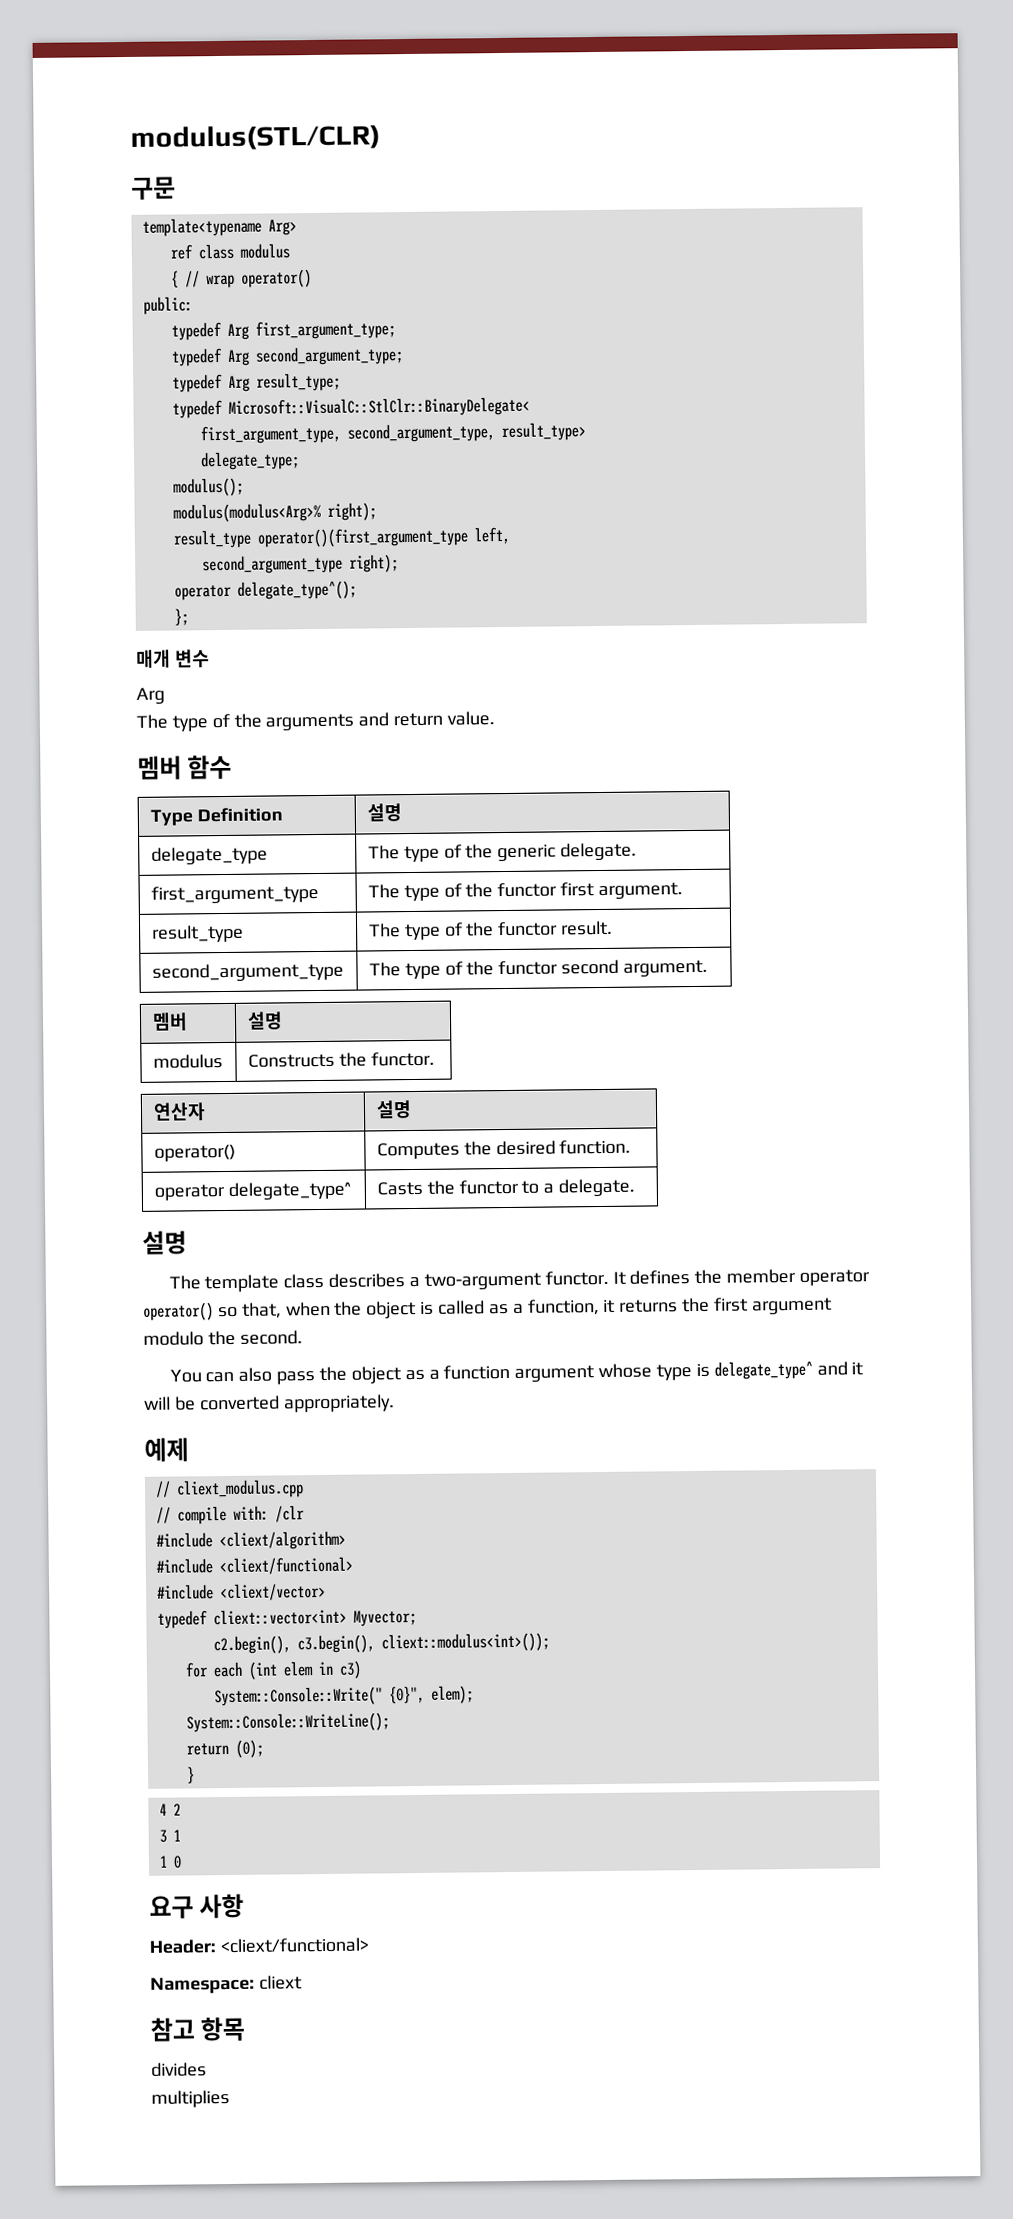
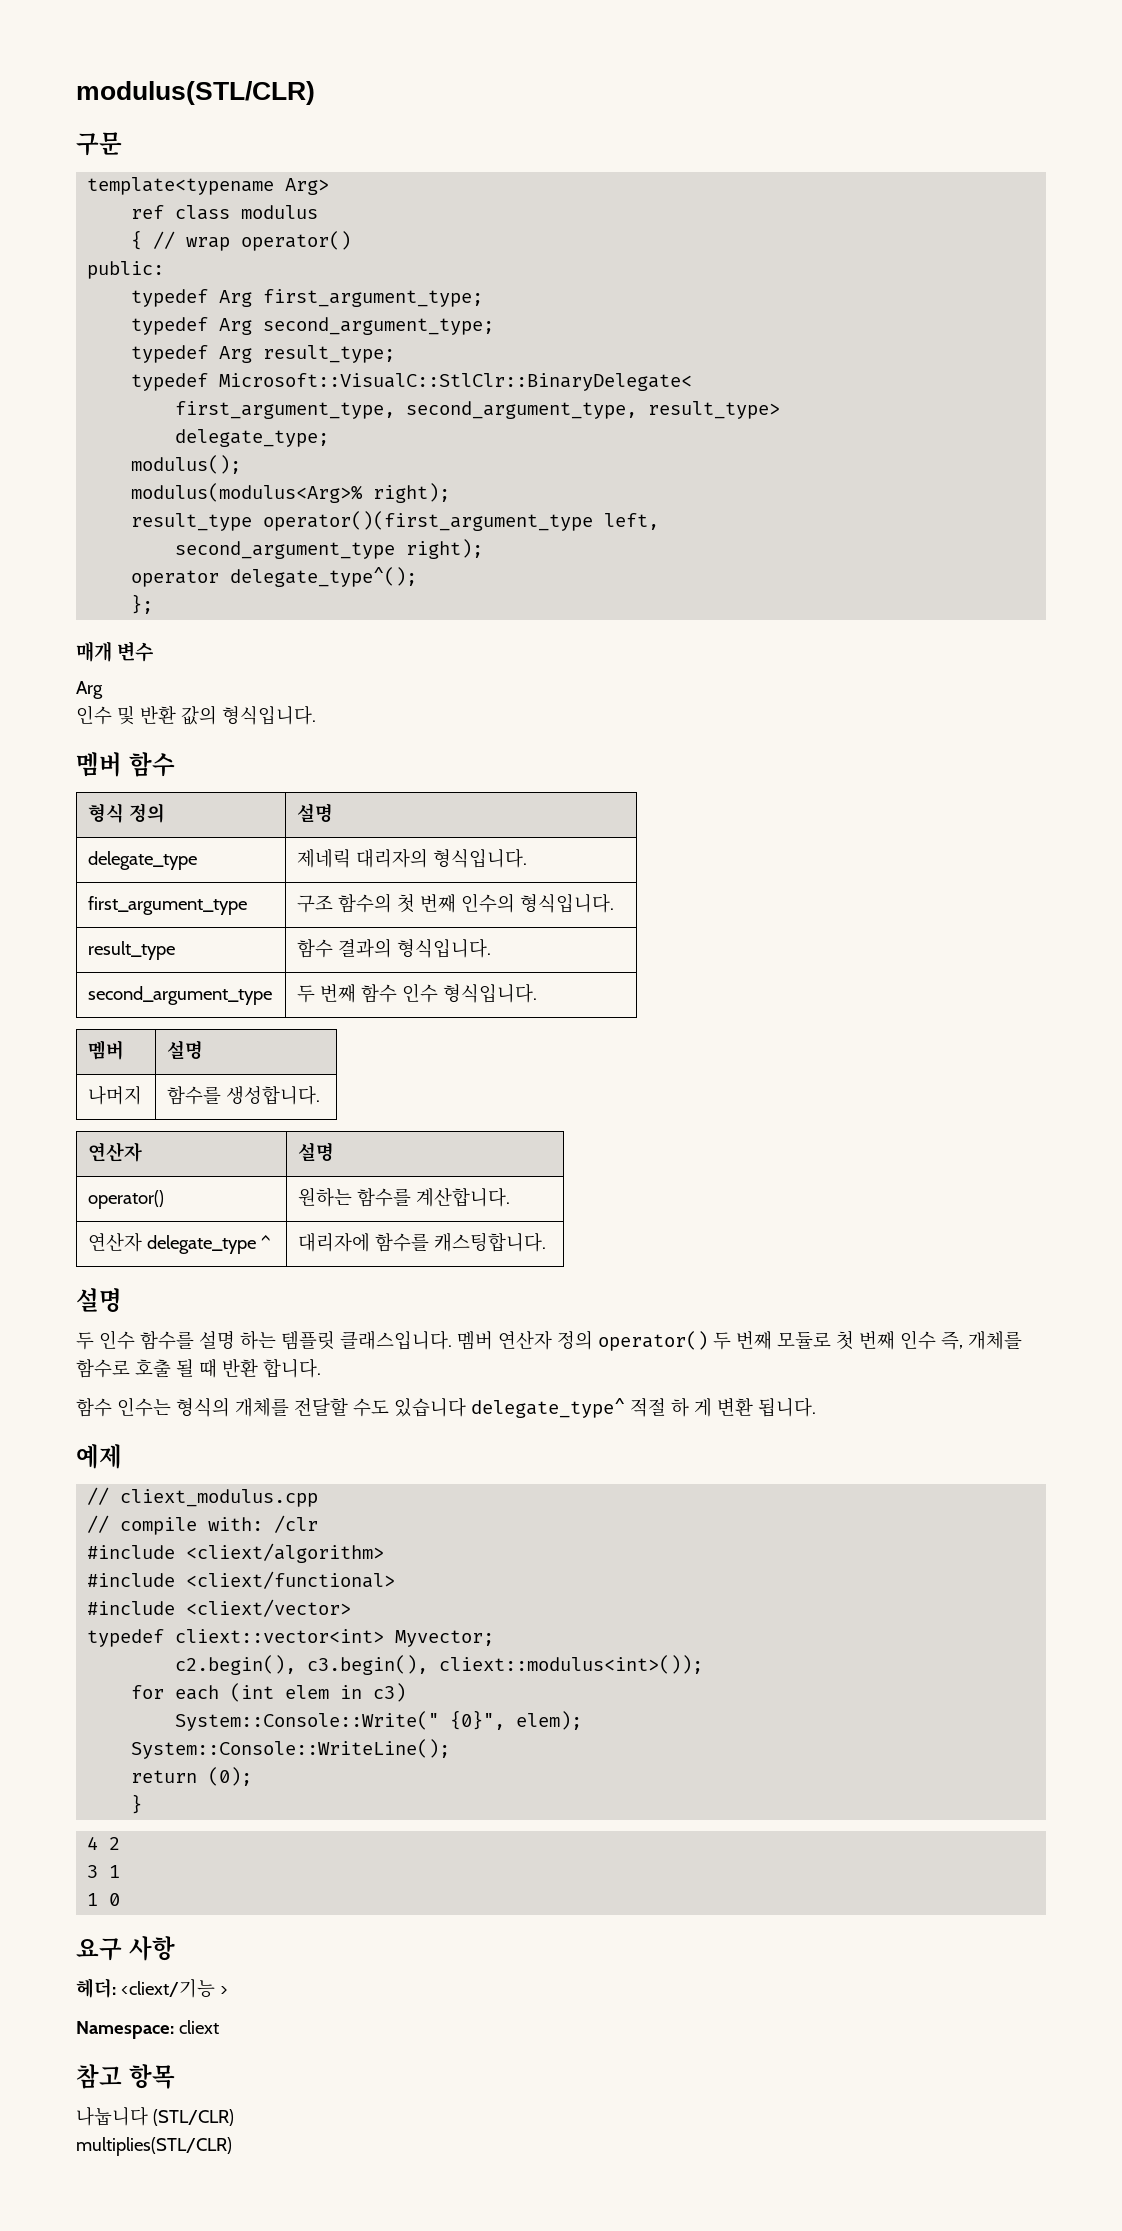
[136,711,496,732] The type of the arguments and return value. -> [76,705,316,725] 인수 및 반환 값의 형식입니다.
[149,807,283,826] Type Definition -> [88,803,166,823] 형식 정의
[367,842,638,863] [150,884,319,904] [367,882,683,902] [151,924,244,943] [368,920,614,941] [151,962,344,982] [368,959,708,980] [151,1012,188,1031] [246,1011,283,1030] [152,1054,223,1069] [247,1051,435,1068] [152,1102,206,1121] [375,1100,412,1119] [153,1143,236,1162] [376,1139,632,1160] [153,1181,351,1201] [376,1178,636,1197] [142,1230,187,1255] [168,1268,870,1293] [143,1297,832,1321] [143,1330,303,1346] [169,1360,864,1385] [144,1394,395,1413] The type of the generic delegate. // first_argument_type | The type of the functor first argument. // result_type | The type of the functor result. // second_argument_type | The type of the functor second argument. // 멤버 | 설명 // modulus | Constructs the functor. // 연산자 | 설명 // operator() | Computes the desired function. // operator delegate_type^ | Casts the functor to a delegate. // 설명 // The template class describes a two-argument functor. It defines the member operator operator() so that, when the object is called as a function, it returns the first argument modulo the second. // You can also pass the object as a function argument whose type is delegate_type^ and it will be converted appropriately. -> [297,848,528,868] [88,896,248,915] [297,893,615,913] [88,941,176,960] [297,938,492,958] [88,986,273,1005] [297,983,538,1003] [88,1040,125,1060] [167,1040,204,1059] [88,1085,143,1105] [167,1085,321,1105] [88,1142,143,1162] [298,1142,335,1161] [88,1190,165,1209] [298,1187,511,1207] [88,1232,271,1254] [298,1232,547,1252] [76,1288,122,1312] [76,1330,1022,1351] [76,1358,321,1378] [76,1397,816,1418] 제네릭 대리자의 형식입니다. // first_argument_type | 구조 함수의 첫 번째 인수의 형식입니다. // result_type | 함수 결과의 형식입니다. // second_argument_type | 두 번째 함수 인수 형식입니다. // 멤버 | 설명 // 나머지 | 함수를 생성합니다. // 연산자 | 설명 // operator() | 원하는 함수를 계산합니다. // 연산자 delegate_type ^ | 대리자에 함수를 캐스팅합니다. // 설명 // 두 인수 함수를 설명 하는 템플릿 클래스입니다. 멤버 연산자 정의 operator() 두 번째 모듈로 첫 번째 인수 즉, 개체를 함수로 호출 될 때 반환 합니다. // 함수 인수는 형식의 개체를 전달할 수도 있습니다 delegate_type^ 적절 하 게 변환 됩니다.
[149,1937,369,1954] Header: <cliext/functional> -> [76,1978,227,1998] 헤더: <cliext/기능 >
[151,2062,207,2077] [151,2090,230,2108] divides // multiplies -> [76,2106,234,2126] [76,2137,232,2156] 나눕니다 (STL/CLR) // multiplies(STL/CLR)

